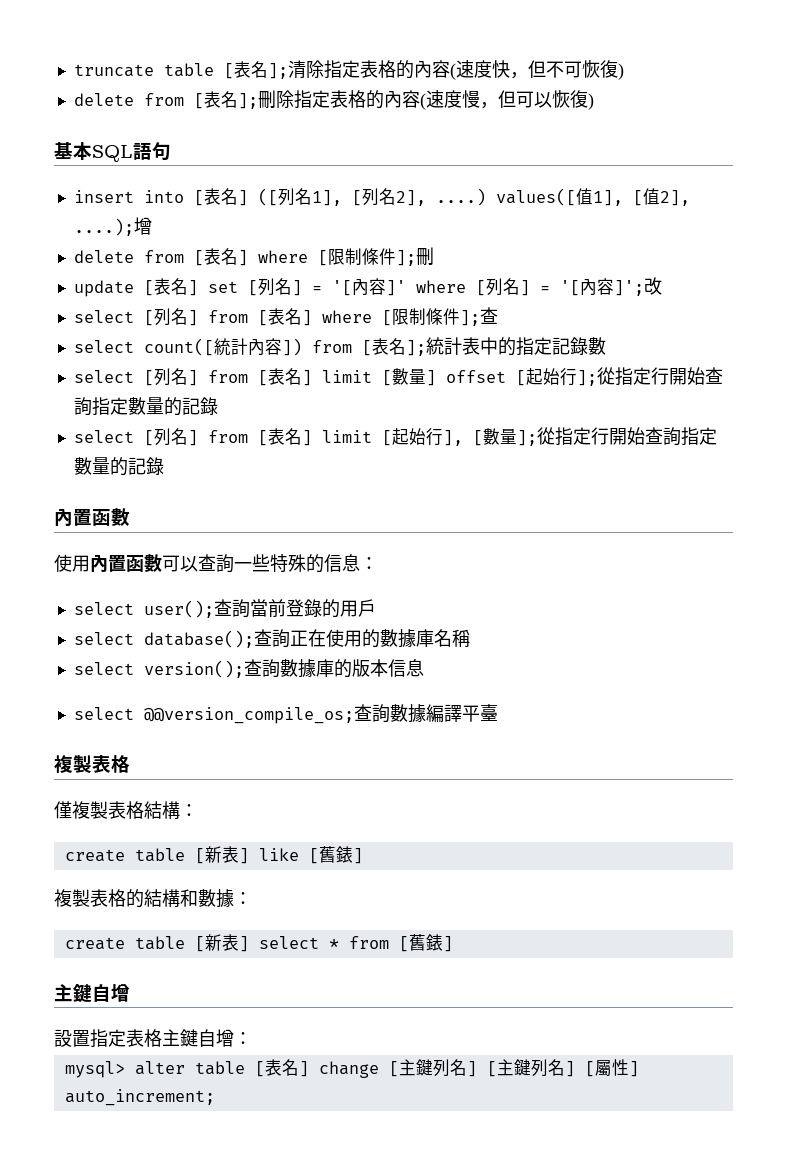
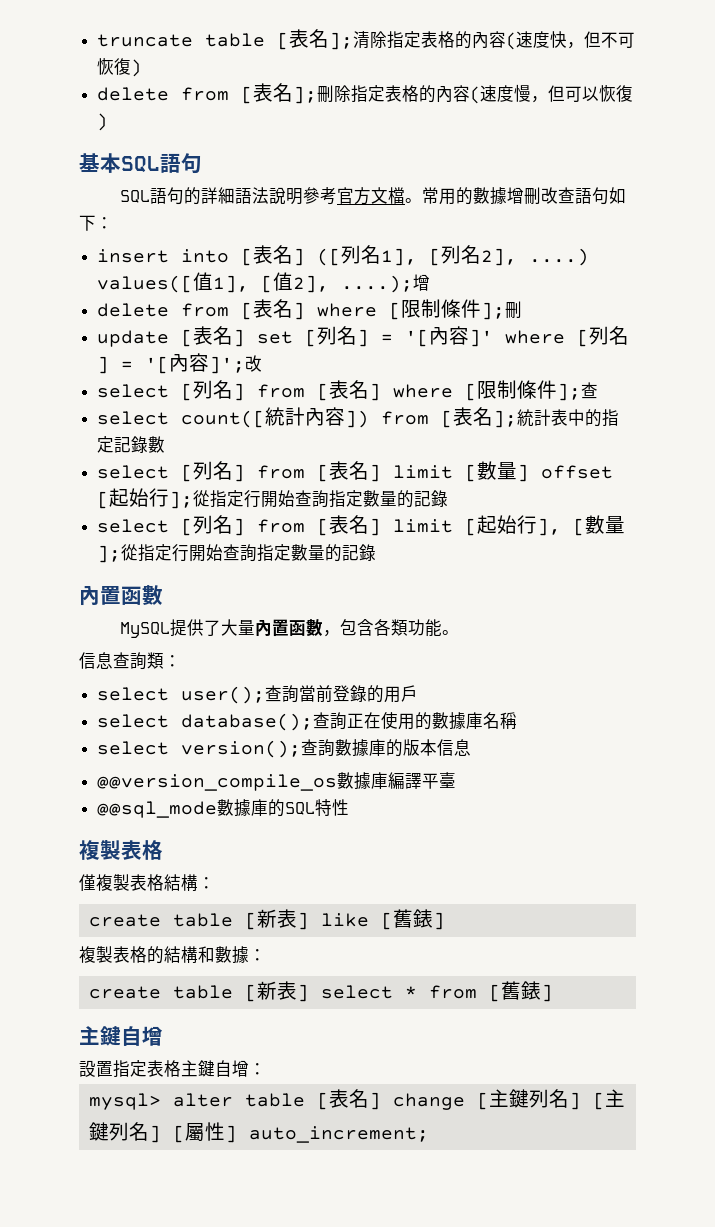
(171, 151) none -> [119,187,626,205] [79,215,113,231] // SQL語句的詳細語法說明參考官方文檔。常用的數據增刪改查語句如下：
[54,554,360,573] 使用內置函數可以查詢一些特殊的信息 -> [119,619,459,638] [79,652,164,670] MySQL提供了大量內置函數，包含各類功能。 // 信息查詢類
[73,704,498,724] select @@version_compile_os;查詢數據編譯平臺 -> [97,772,457,791] [97,799,350,818] @@version_compile_os數據庫編譯平臺 // @@sql_mode數據庫的SQL特性

